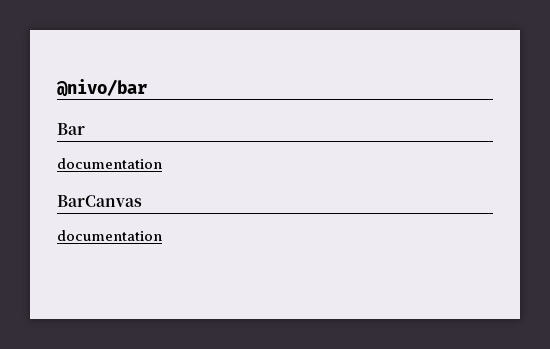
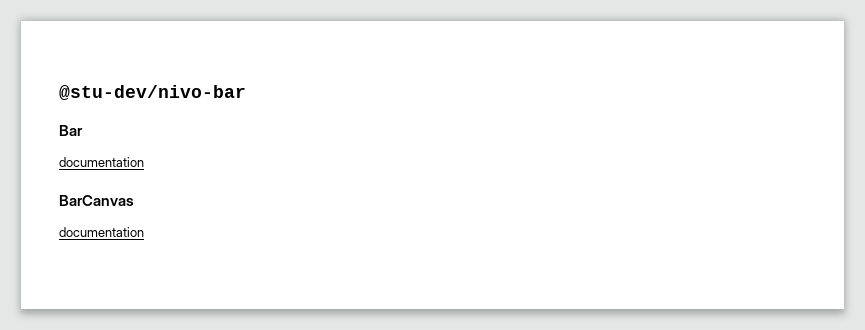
[56,79,147,97] @nivo/bar -> [59,85,246,100] @stu-dev/nivo-bar

